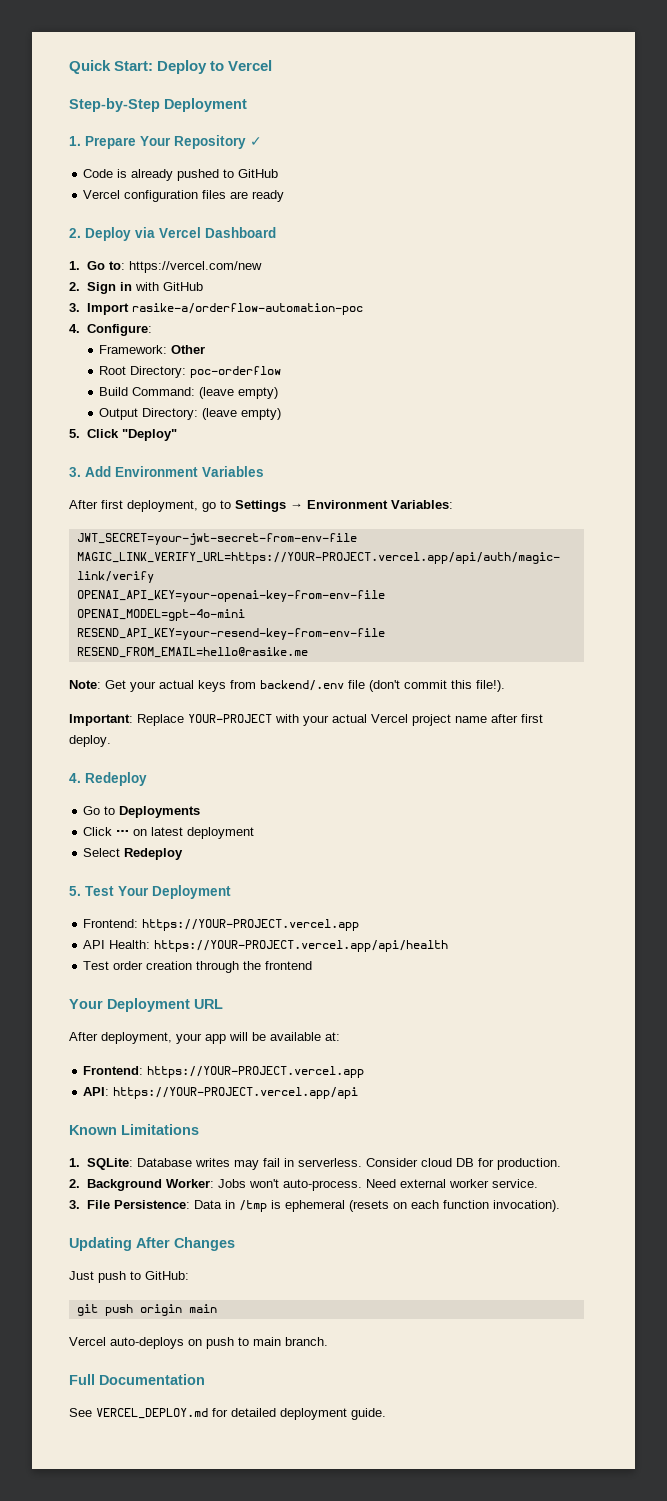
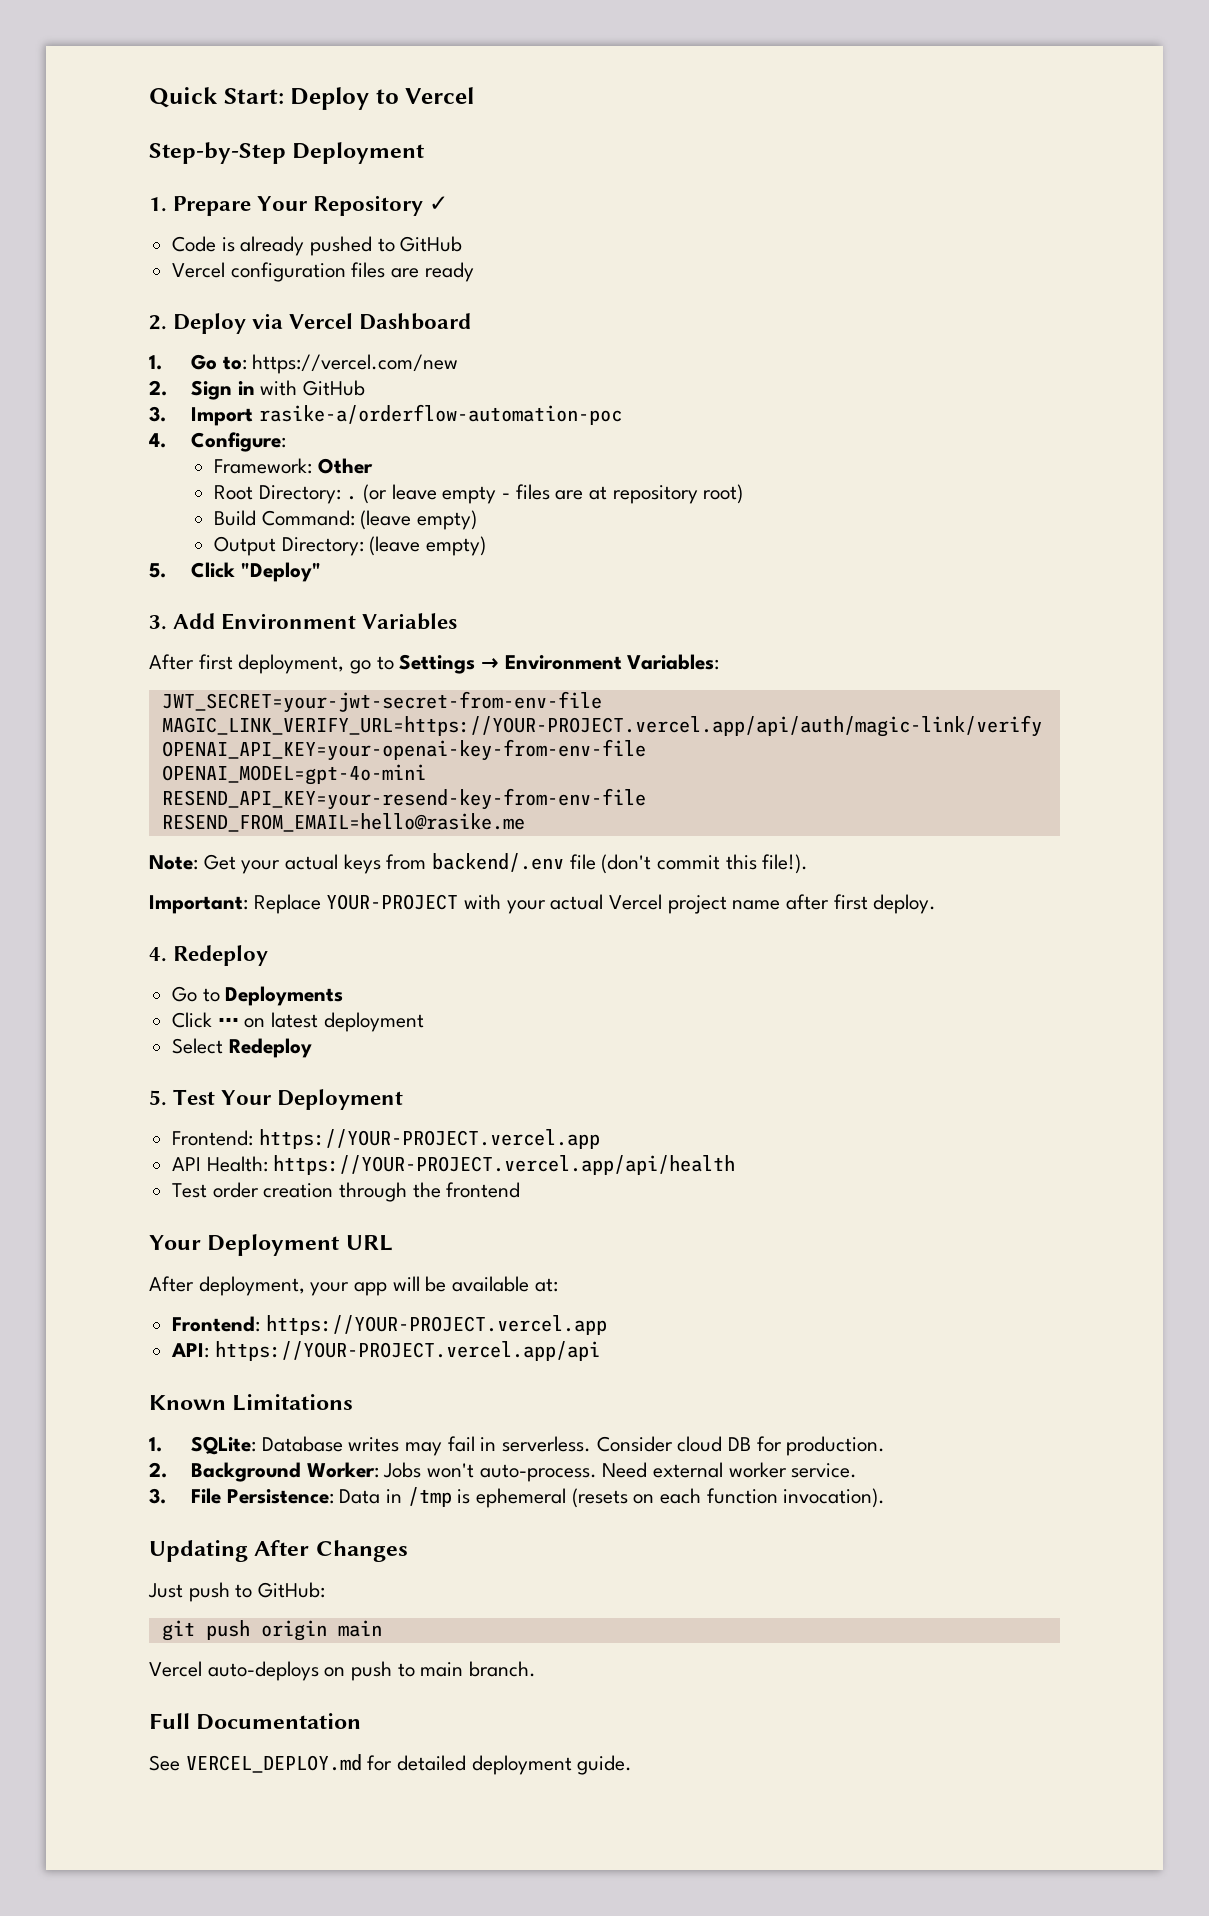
[190,366,282,378] poc-orderflow -> [346,484,744,504] . (or leave empty - files are at repository root)

